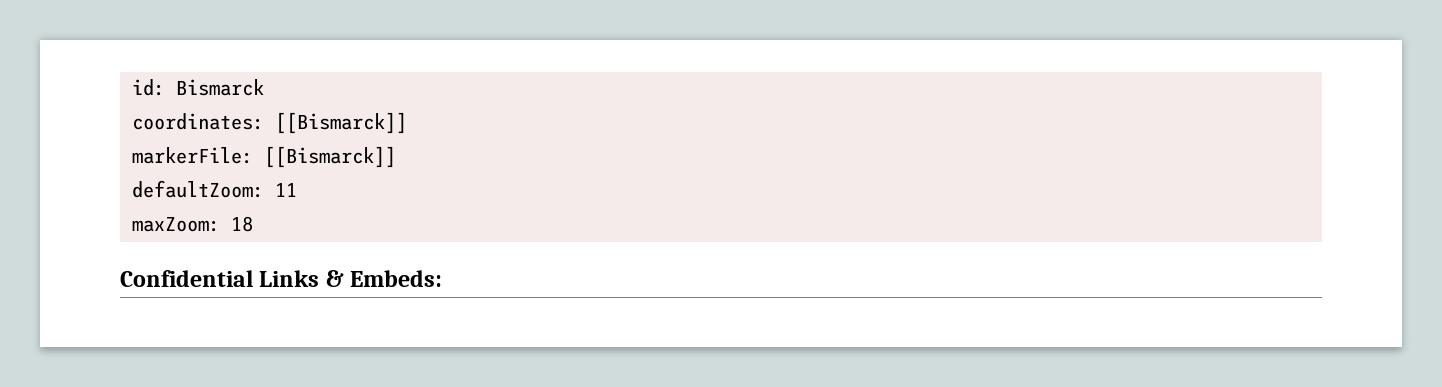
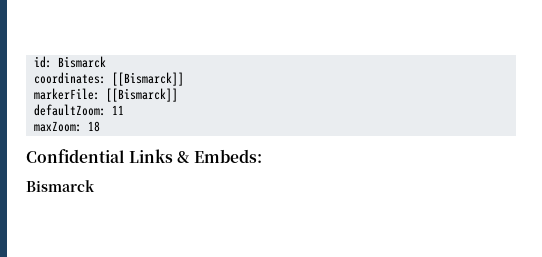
(443, 278) none -> [26,180,95,192] // Bismarck

